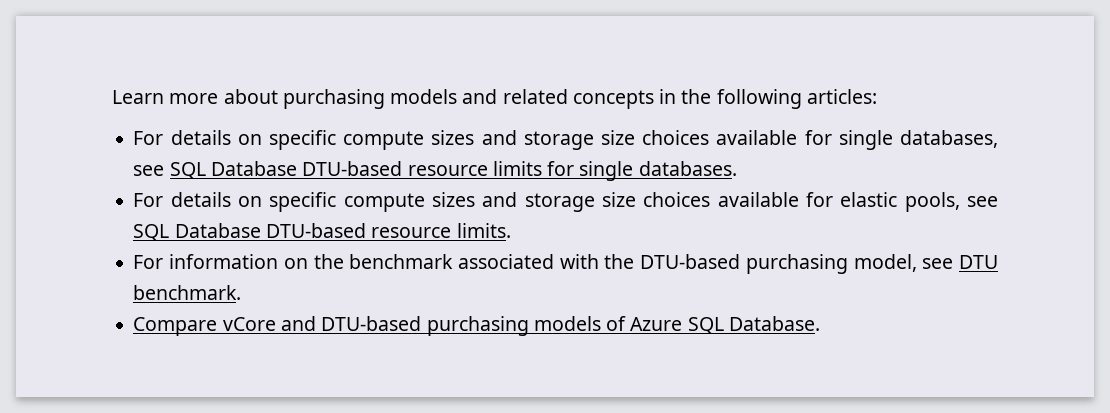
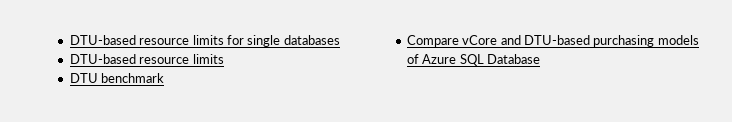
[112,89,877,109] [133,130,998,150] [133,161,297,179] Learn more about purchasing models and related concepts in the following articles: // For details on specific compute sizes and storage size choices available for single databases, see SQL Database -> (69, 40) none
[638,161,737,176] [133,192,999,212] [133,223,511,241] [133,254,998,274] [133,285,242,300] databases. // For details on specific compute sizes and storage size choices available for elastic pools, see SQL Database DTU-based resource limits. // For information on the benchmark associated with the DTU-based purchasing model, see DTU benchmark. -> [283,35,340,45] [69,54,224,64] [69,73,165,83] databases // DTU-based resource limits // DTU benchmark
[728,316,820,331] Database. -> [486,54,540,64] Database

